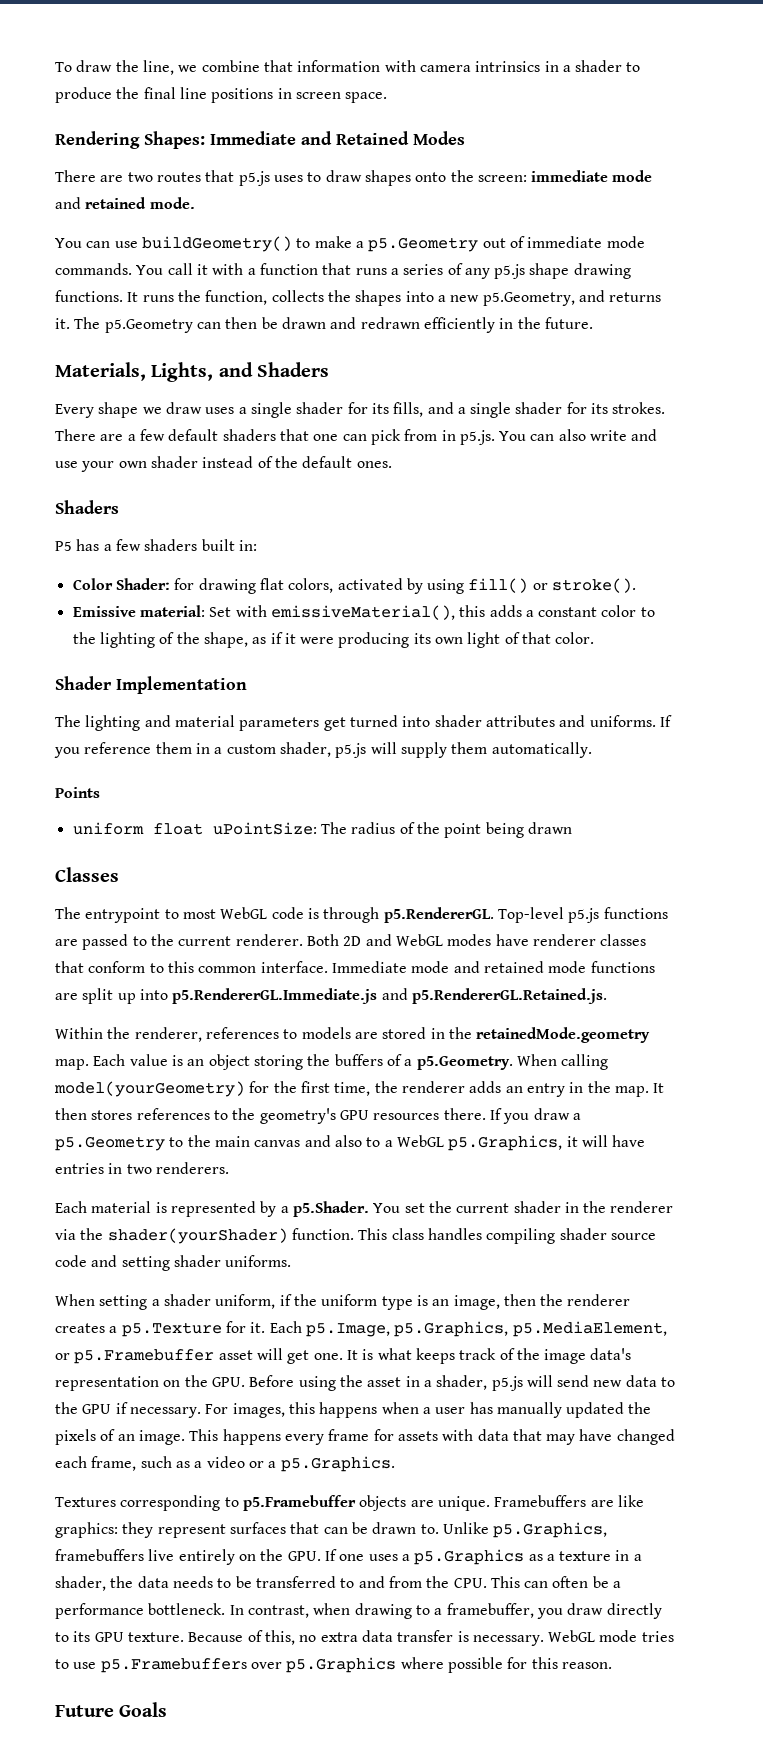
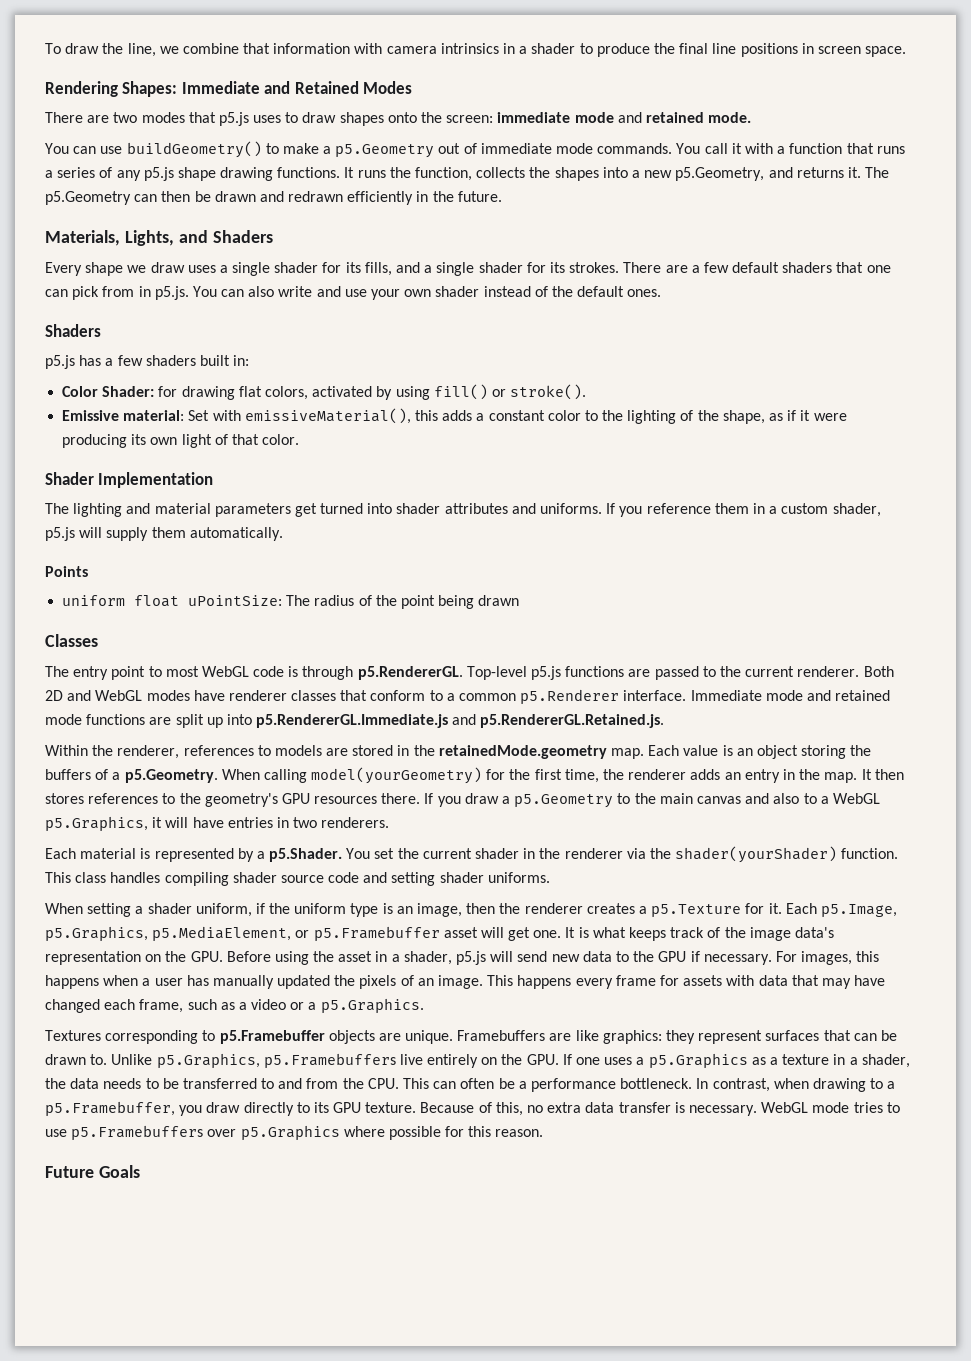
[156,172,201,182] routes -> [141,112,185,123] modes
[55,541,72,551] P5 -> [45,355,75,369] p5.js
[85,908,161,923] entrypoint -> [73,666,146,680] entry point
[167,961,257,973] this common -> [446,689,620,704] a common p5.Renderer
[55,1549,144,1561] framebuffers -> [263,1053,396,1068] p5.Framebuffers
[446,1603,534,1618] framebuffer, -> [45,1101,175,1116] p5.Framebuffer,

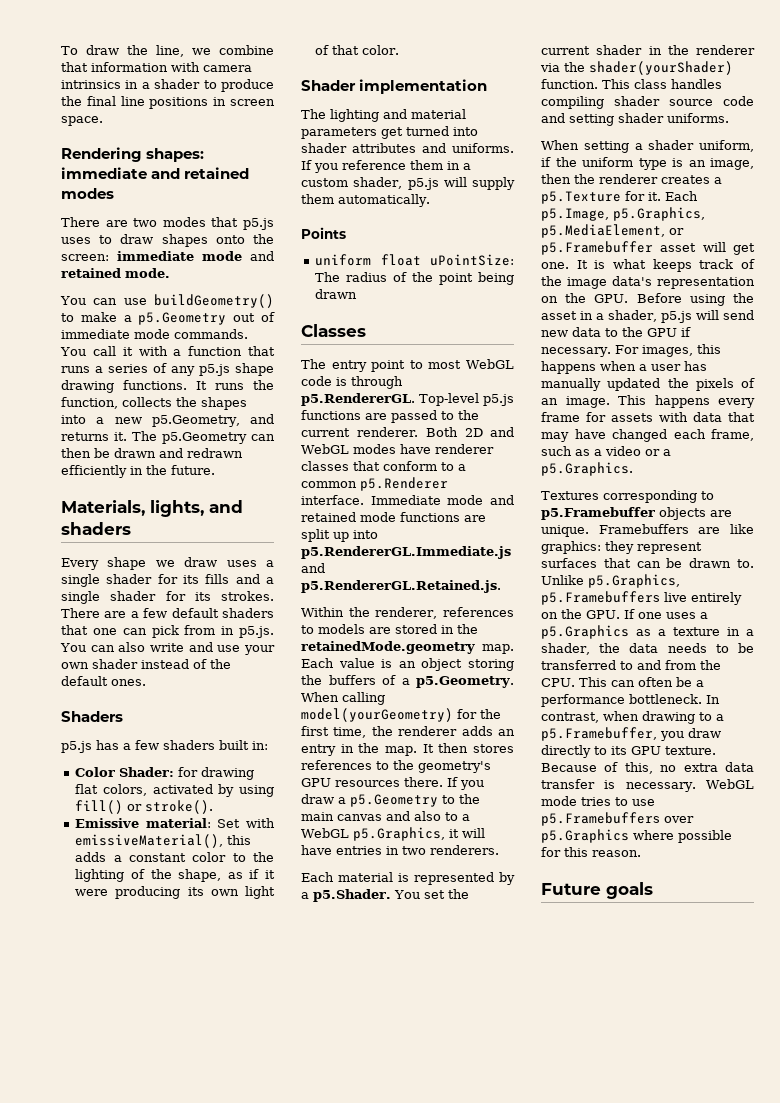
[122,81,413,97] Shapes: Immediate and Retained Modes -> [146,148,205,162] [61,167,250,179] [61,188,114,199] shapes: immediate and retained modes
[124,230,273,246] Lights, and Shaders -> [150,500,243,517] [61,522,131,535] lights, and shaders
[364,262,392,276] fills, -> [205,574,230,584] fills
[98,472,214,488] Implementation -> [359,79,488,94] implementation
[98,1165,140,1178] Goals -> [606,882,653,899] goals

